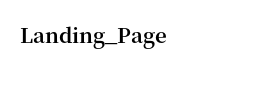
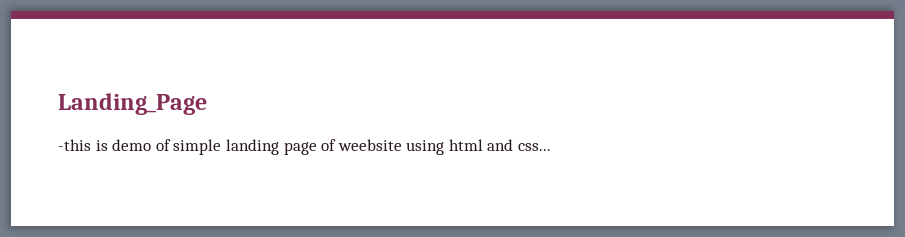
(167, 37) none -> [58,139,552,155] // -this is demo of simple landing page of weebsite using html and css...

